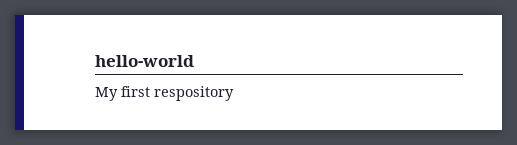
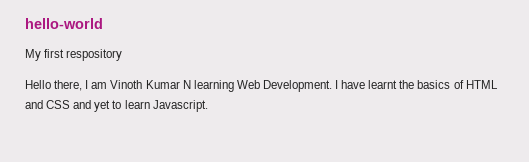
(234, 93) none -> [25,80,498,92] [25,100,208,112] // Hello there, I am Vinoth Kumar N learning Web Development. I have learnt the basics of HTML and CSS and yet to learn Javascript.

